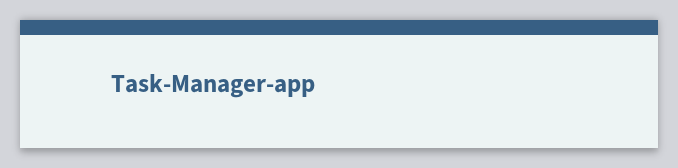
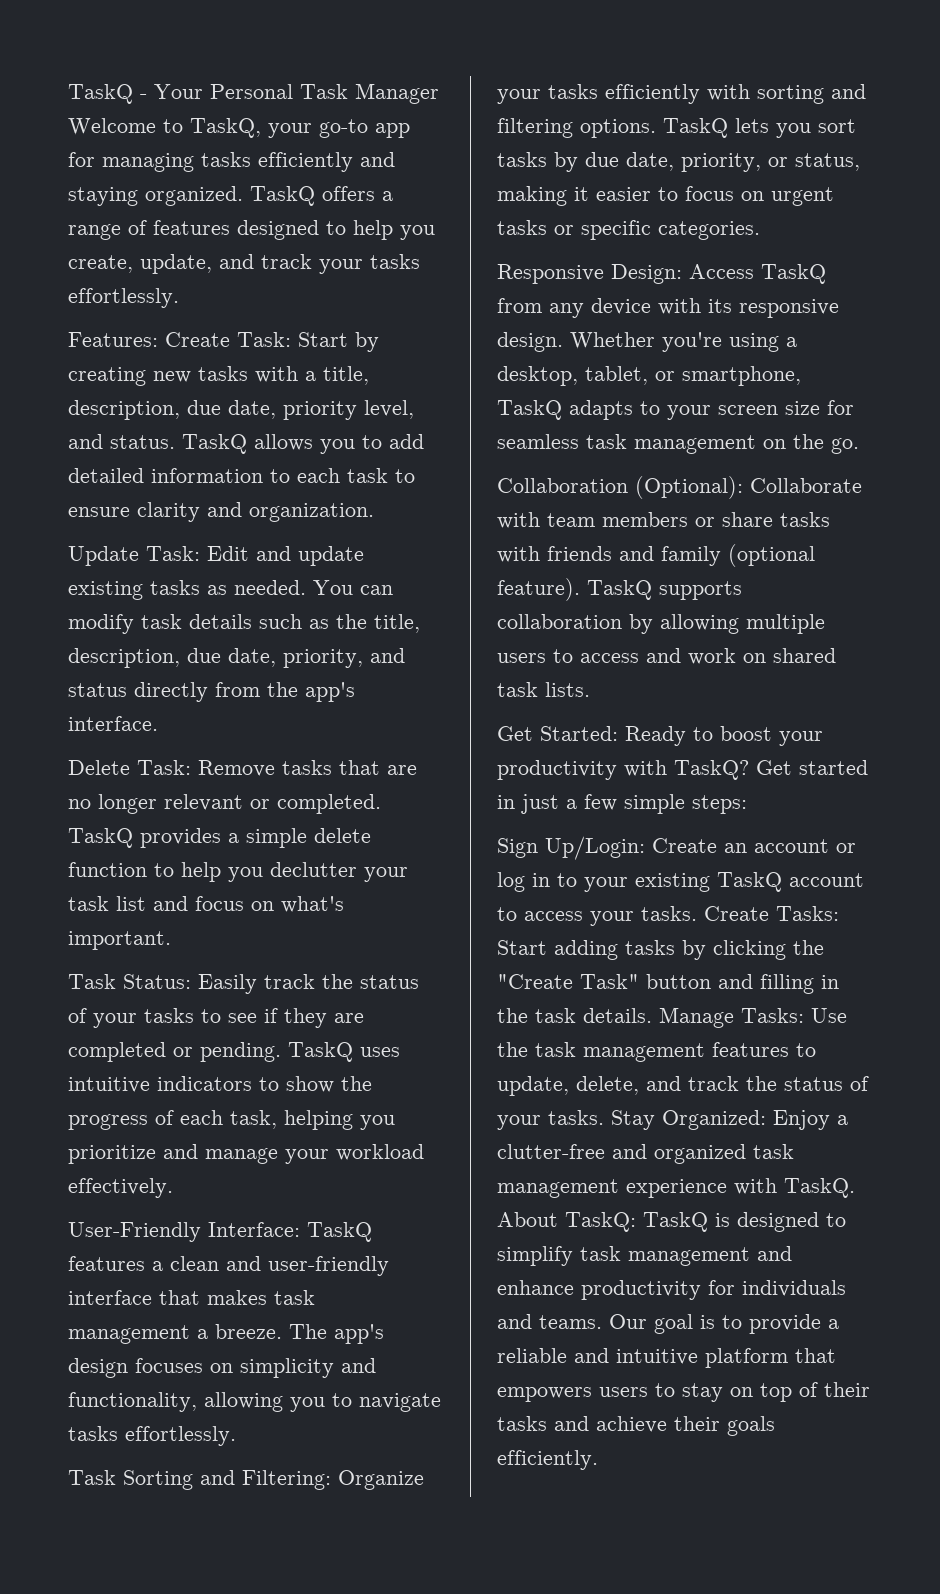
[111,74,315,98] Task-Manager-app -> [68,83,439,104] [68,118,410,138] [68,152,395,172] [68,186,393,206] [68,220,435,240] [68,254,420,274] [68,288,179,308] [68,332,379,352] [68,366,369,386] [68,400,414,420] [68,434,424,454] [68,468,415,483] [68,502,374,522] [68,546,364,566] [68,580,393,600] [68,614,420,634] [68,648,405,668] [68,682,355,702] [68,716,158,731] [68,760,417,777] [68,794,381,814] [68,828,371,848] [68,862,408,882] [68,896,344,913] [68,931,171,950] [68,974,419,994] [68,1008,364,1028] [68,1042,400,1062] [68,1076,372,1093] [68,1110,395,1130] [68,1144,424,1164] [68,1178,173,1198] [68,1222,372,1242] [68,1256,389,1276] [68,1290,315,1305] [68,1324,384,1344] [68,1358,376,1378] [68,1392,441,1412] [68,1426,236,1446] [68,1470,424,1490] [497,84,866,104] [497,118,856,138] [497,152,860,172] [497,186,834,206] [497,220,760,240] [497,264,826,284] [497,298,839,318] [497,332,797,352] [497,366,801,386] [497,400,854,420] [497,434,859,454] [497,476,862,499] [497,512,830,529] [497,544,815,567] [497,578,742,601] [497,614,825,634] [497,648,836,665] [497,682,590,697] [497,726,823,746] [497,760,868,780] [497,794,747,814] [497,836,856,860] [497,872,864,892] [497,906,839,926] [497,940,824,960] [497,974,839,994] [497,1007,847,1028] [497,1042,816,1062] [497,1076,869,1096] [497,1110,848,1130] [497,1144,794,1164] [497,1178,855,1198] [497,1212,846,1232] [497,1246,792,1266] [497,1280,846,1300] [497,1314,839,1334] [497,1348,836,1368] [497,1382,870,1402] [497,1416,775,1436] [497,1450,598,1470] TaskQ - Your Personal Task Manager Welcome to TaskQ, your go-to app for managing tasks efficiently and staying organized. TaskQ offers a range of features designed to help you create, update, and track your tasks effortlessly. // Features: Create Task: Start by creating new tasks with a title, description, due date, priority level, and status. TaskQ allows you to add detailed information to each task to ensure clarity and organization. // Update Task: Edit and update existing tasks as needed. You can modify task details such as the title, description, due date, priority, and status directly from the app's interface. // Delete Task: Remove tasks that are no longer relevant or completed. TaskQ provides a simple delete function to help you declutter your task list and focus on what's important. // Task Status: Easily track the status of your tasks to see if they are completed or pending. TaskQ uses intuitive indicators to show the progress of each task, helping you prioritize and manage your workload effectively. // User-Friendly Interface: TaskQ features a clean and user-friendly interface that makes task management a breeze. The app's design focuses on simplicity and functionality, allowing you to navigate tasks effortlessly. // Task Sorting and Filtering: Organize your tasks efficiently with sorting and filtering options. TaskQ lets you sort tasks by due date, priority, or status, making it easier to focus on urgent tasks or specific categories. // Responsive Design: Access TaskQ from any device with its responsive design. Whether you're using a desktop, tablet, or smartphone, TaskQ adapts to your screen size for seamless task management on the go. // Collaboration (Optional): Collaborate with team members or share tasks with friends and family (optional feature). TaskQ supports collaboration by allowing multiple users to access and work on shared task lists. // Get Started: Ready to boost your productivity with TaskQ? Get started in just a few simple steps: // Sign Up/Login: Create an account or log in to your existing TaskQ account to access your tasks. Create Tasks: Start adding tasks by clicking the "Create Task" button and filling in the task details. Manage Tasks: Use the task management features to update, delete, and track the status of your tasks. Stay Organized: Enjoy a clutter-free and organized task management experience with TaskQ. About TaskQ: TaskQ is designed to simplify task management and enhance productivity for individuals and teams. Our goal is to provide a reliable and intuitive platform that empowers users to stay on top of their tasks and achieve their goals efficiently.

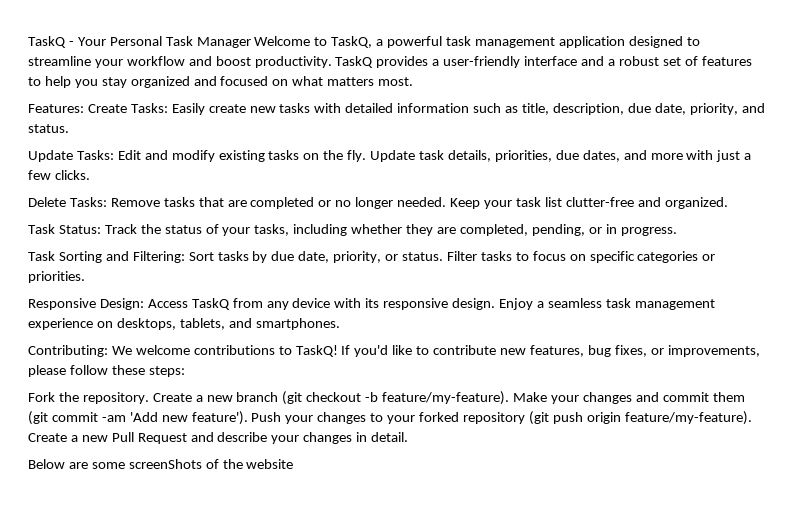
[268,119,410,138] [68,152,395,172] [68,186,393,206] [68,224,121,240] your go-to app for managing tasks efficiently and staying organized. TaskQ offers a range -> [376,36,700,48] [28,56,681,68] a powerful task management application designed to streamline your workflow and boost productivity. TaskQ provides a user-friendly interface and a robust set
[237,220,435,240] [68,254,420,274] [68,288,179,308] [68,332,379,352] [68,366,369,386] [68,400,414,420] [68,434,424,454] [68,468,415,483] [68,502,374,522] [68,546,364,566] [68,580,393,600] [68,614,252,634] designed to help you create, update, and track your tasks effortlessly. // Features: Create Task: Start by creating new tasks with a title, description, due date, priority level, and status. TaskQ allows you to add detailed information to each task to ensure clarity and organization. // Update Task: Edit and update existing tasks as needed. You can modify task details -> [28,76,414,88] [28,103,470,115] to help you stay organized and focused on what matters most. // Features: Create Tasks: Easily create new tasks with detailed information
[336,614,367,629] the -> (519, 109) none
[68,682,355,702] [68,716,158,731] status directly from the app's interface. -> [28,124,69,133] [28,150,752,162] [28,170,90,180] status. // Update Tasks: Edit and modify existing tasks on the fly. Update task details, priorities, due dates, and more with just a few clicks.
[137,760,191,775] Task: -> [69,197,107,207] Tasks:
[68,794,381,814] [68,828,371,848] [68,862,408,882] [68,896,344,913] [68,931,171,950] no longer relevant or completed. TaskQ provides a simple delete function to help you declutter your task list and focus on what's important. -> [250,197,728,209] completed or no longer needed. Keep your task list clutter-free and organized.
[198,974,419,994] [68,1008,364,1028] [68,1042,400,1062] [68,1076,372,1093] [68,1110,395,1130] [68,1144,424,1164] [68,1178,173,1198] [68,1222,372,1242] [68,1256,389,1276] [68,1290,315,1305] [68,1324,384,1344] [68,1358,376,1378] [68,1392,441,1412] [68,1426,236,1446] [68,1470,424,1490] [497,84,866,104] [497,118,856,138] Easily track the status of your tasks to see if they are completed or pending. TaskQ uses intuitive indicators to show the progress of each task, helping you prioritize and manage your workload effectively. // User-Friendly Interface: TaskQ features a clean and user-friendly interface that makes task management a breeze. The app's design focuses on simplicity and functionality, allowing you to navigate tasks effortlessly. // Task Sorting and Filtering: Organize your tasks efficiently with sorting and filtering options. TaskQ lets you sort -> [104,224,677,236] [28,251,214,263] Track the status of your tasks, including whether they are completed, pending, or in progress. // Task Sorting and Filtering: Sort
[795,153,860,171] [497,186,834,206] [497,220,760,240] status, making it easier to focus on urgent tasks or specific categories. -> [402,251,716,263] [28,271,85,283] status. Filter tasks to focus on specific categories or priorities.
[570,332,797,352] [497,366,801,386] [497,400,854,420] [497,434,859,454] [497,476,862,499] [497,512,830,529] [497,544,815,567] [497,578,742,601] [497,614,825,634] [497,648,836,665] [497,682,590,697] [497,726,823,746] [497,760,868,780] [497,794,747,814] [497,836,856,860] [497,872,864,892] [497,906,839,926] [497,940,824,960] [497,974,839,994] [497,1007,847,1028] [497,1042,816,1062] [497,1076,869,1096] [497,1110,848,1130] [497,1144,794,1164] [497,1178,855,1198] [497,1212,846,1232] [497,1246,792,1266] [497,1280,846,1300] [497,1314,839,1334] [497,1348,836,1368] [497,1382,870,1402] [497,1416,775,1436] [497,1450,598,1470] Whether you're using a desktop, tablet, or smartphone, TaskQ adapts to your screen size for seamless task management on the go. // Collaboration (Optional): Collaborate with team members or share tasks with friends and family (optional feature). TaskQ supports collaboration by allowing multiple users to access and work on shared task lists. // Get Started: Ready to boost your productivity with TaskQ? Get started in just a few simple steps: // Sign Up/Login: Create an account or log in to your existing TaskQ account to access your tasks. Create Tasks: Start adding tasks by clicking the "Create Task" button and filling in the task details. Manage Tasks: Use the task management features to update, delete, and track the status of your tasks. Stay Organized: Enjoy a clutter-free and organized task management experience with TaskQ. About TaskQ: TaskQ is designed to simplify task management and enhance productivity for individuals and teams. Our goal is to provide a reliable and intuitive platform that empowers users to stay on top of their tasks and achieve their goals efficiently. -> [499,298,715,310] [28,318,340,330] [28,345,760,357] [28,365,185,377] [28,391,745,405] [28,411,752,425] [28,432,409,444] [28,459,294,469] Enjoy a seamless task management experience on desktops, tablets, and smartphones. // Contributing: We welcome contributions to TaskQ! If you'd like to contribute new features, bug fixes, or improvements, please follow these steps: // Fork the repository. Create a new branch (git checkout -b feature/my-feature). Make your changes and commit them (git commit -am 'Add new feature'). Push your changes to your forked repository (git push origin feature/my-feature). Create a new Pull Request and describe your changes in detail. // Below are some screenShots of the website

